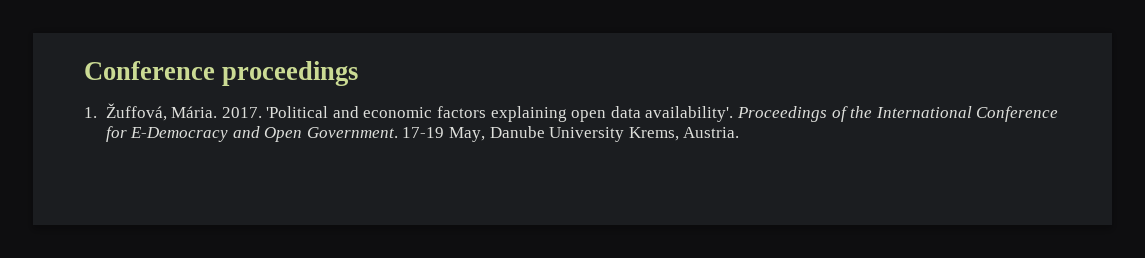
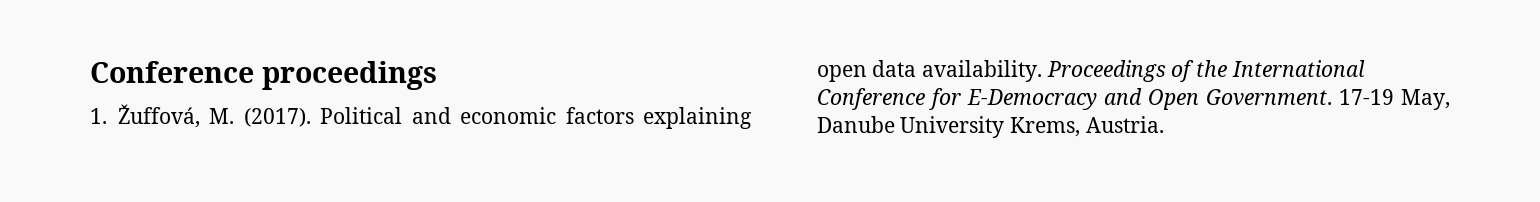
[171,106,329,118] Mária. 2017. 'Political -> [209,107,402,127] M. (2017). Political
[645,106,734,122] availability'. -> [921,60,1042,82] availability.

